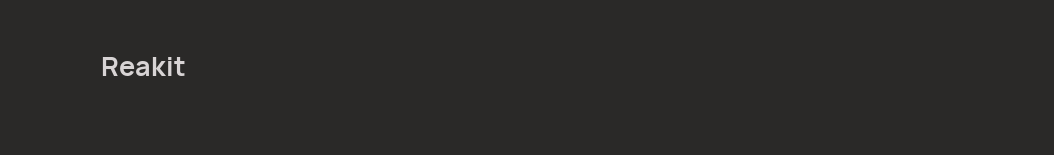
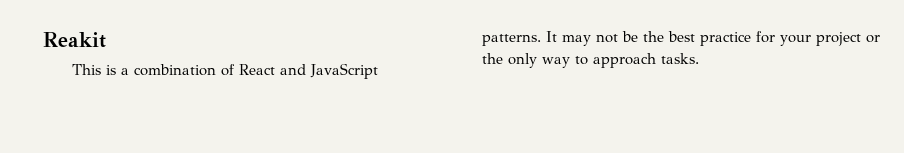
(186, 66) none -> [72,63,379,79] [482,31,880,46] [482,53,699,68] // This is a combination of React and JavaScript patterns. It may not be the best practice for your project or the only way to approach tasks.

